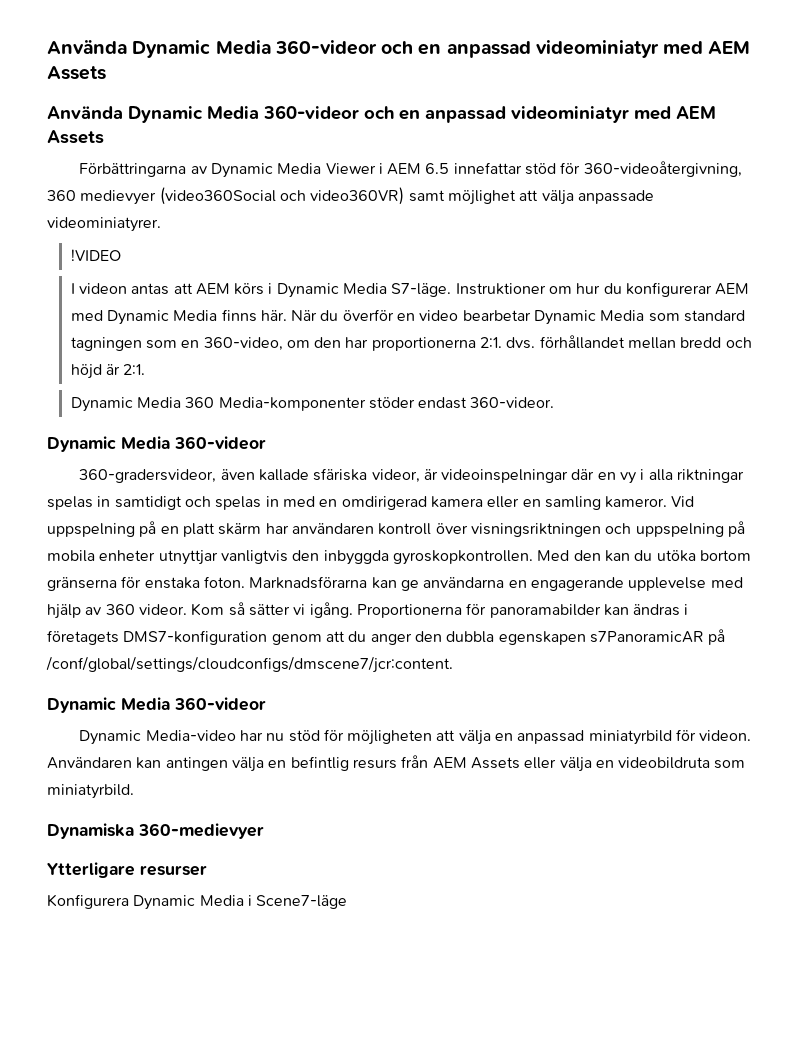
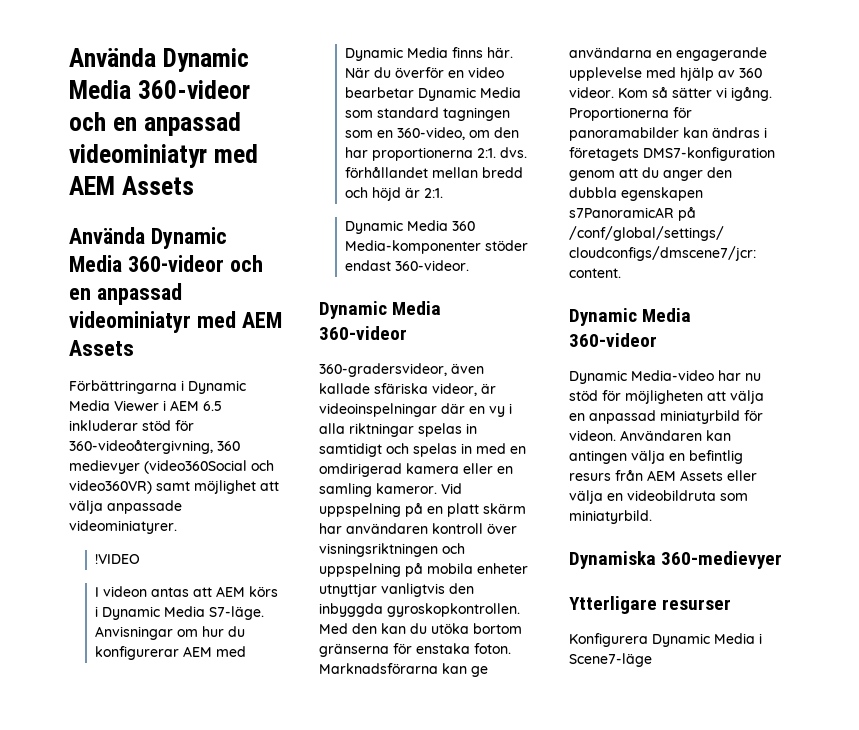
[190,166,207,174] av -> [181,380,184,391] i
[453,162,522,174] innefattar -> [69,420,138,431] inkluderar
[455,283,546,295] Instruktioner -> [95,626,174,640] Anvisningar

